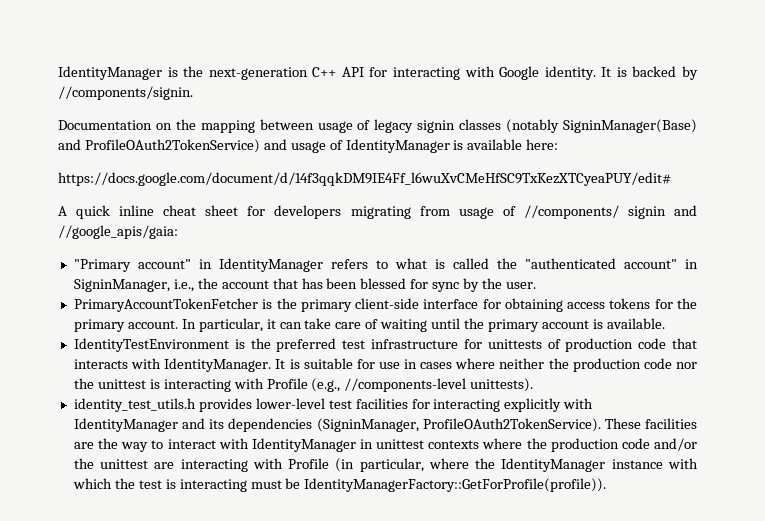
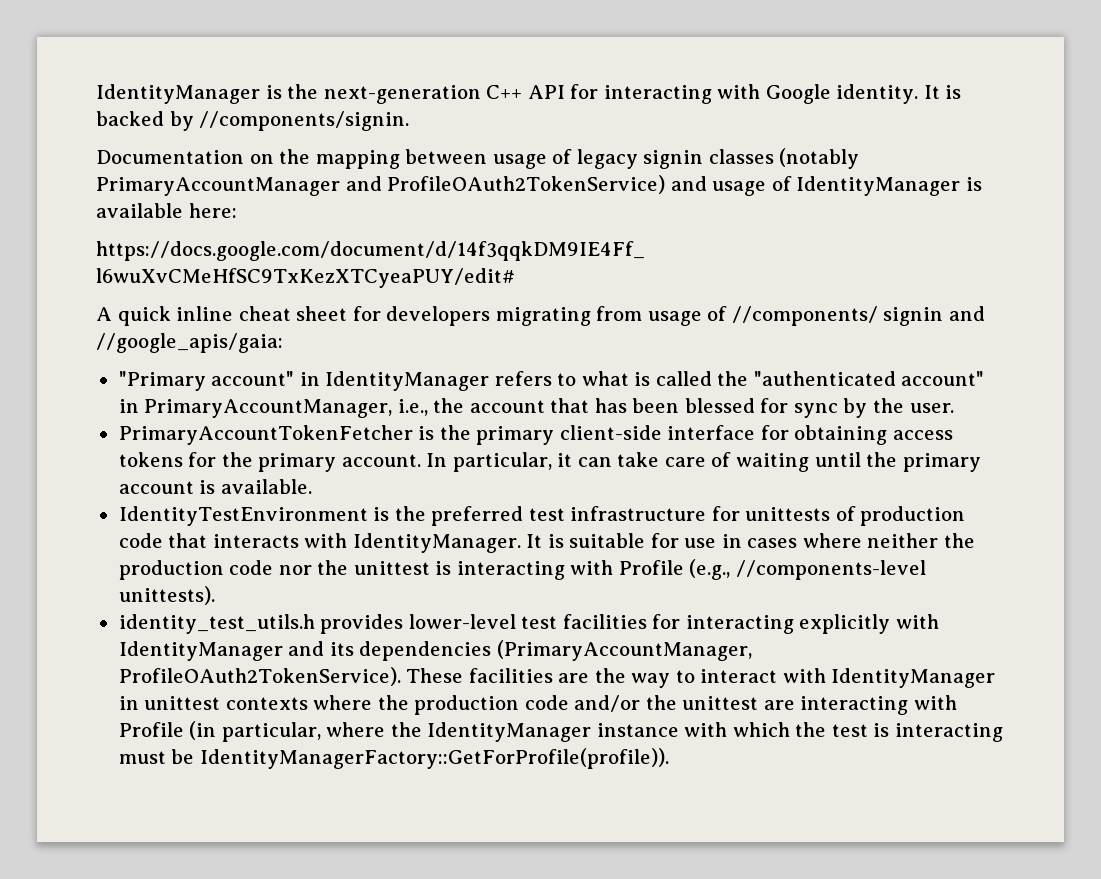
[563,119,698,133] SigninManager(Base) -> [96,177,340,196] PrimaryAccountManager
[73,279,170,292] SigninManager, -> [144,399,393,418] PrimaryAccountManager,
[316,418,419,432] (SigninManager, -> [496,640,752,661] (PrimaryAccountManager,

